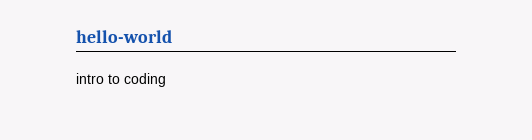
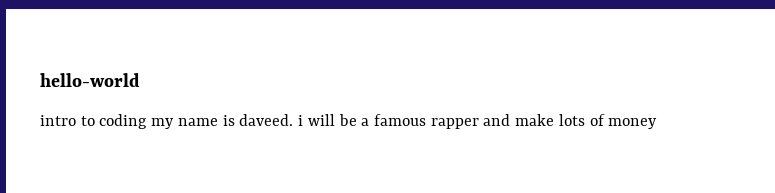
(166, 80) none -> [151,114,658,129] my name is daveed. i will be a famous rapper and make lots of money

